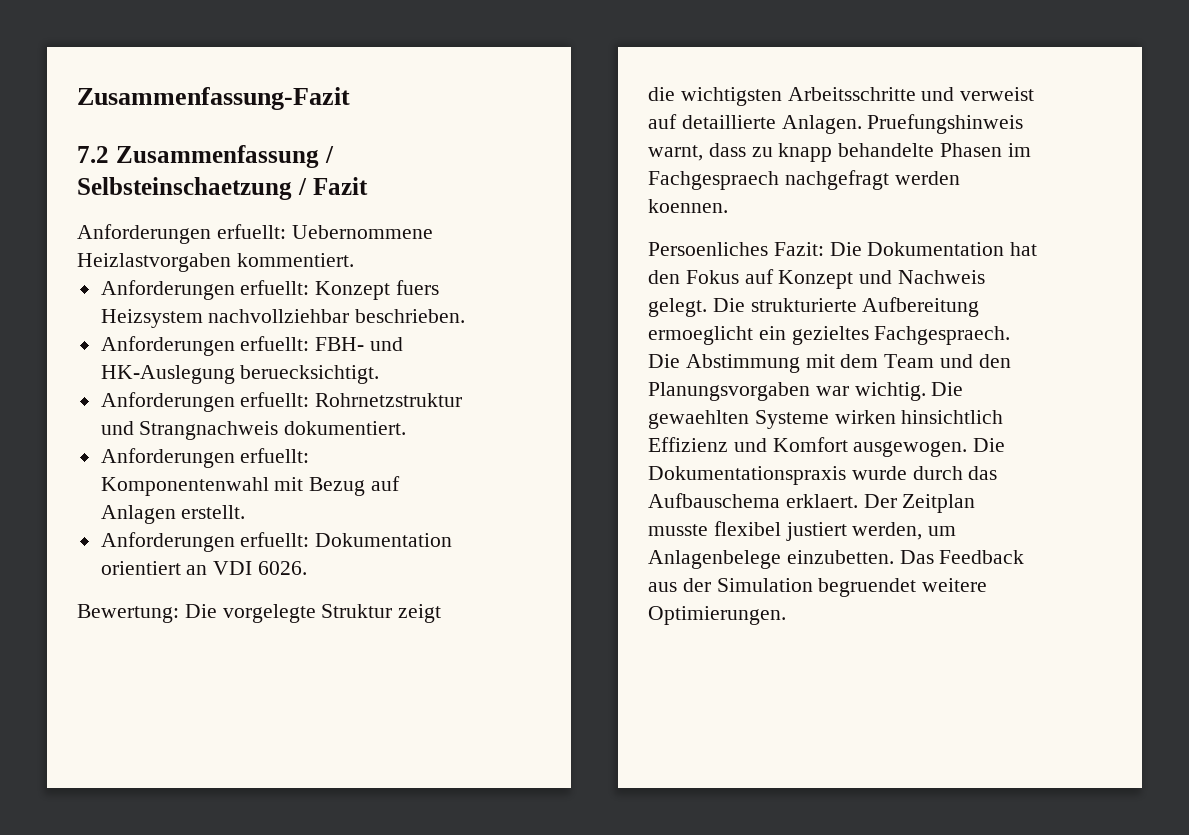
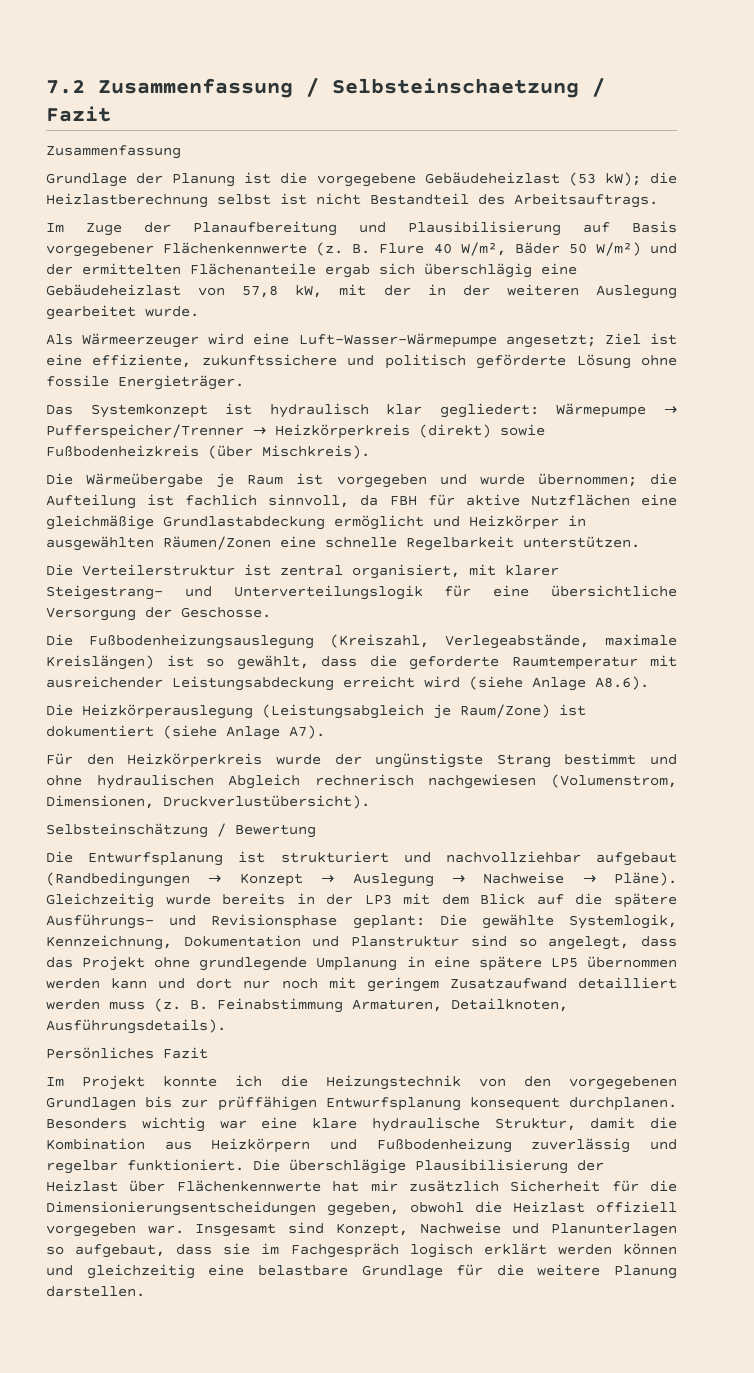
[77,87,350,110] Zusammenfassung-Fazit // -> (46, 87) none
[77,224,433,244] [77,253,354,272] [100,280,440,300] [100,309,466,328] [100,336,404,356] [100,365,380,384] [100,392,463,412] [100,421,407,440] [100,448,310,468] [100,476,401,496] [100,505,246,524] [100,532,453,552] [100,561,308,575] [77,604,442,623] [648,87,1035,106] [648,114,1024,134] [648,143,1031,162] [648,170,960,190] [648,199,728,213] [648,242,1038,256] [648,269,986,289] [648,297,980,317] [648,326,1011,345] [648,354,1011,373] [648,382,964,401] [648,410,1004,429] [648,437,1006,457] [648,466,998,485] [648,493,976,513] [648,521,957,541] [648,550,1025,569] [648,578,988,597] [648,606,786,625] Anforderungen erfuellt: Uebernommene Heizlastvorgaben kommentiert. // Anforderungen erfuellt: Konzept fuers Heizsystem nachvollziehbar beschrieben. // Anforderungen erfuellt: FBH- und HK-Auslegung beruecksichtigt. // Anforderungen erfuellt: Rohrnetzstruktur und Strangnachweis dokumentiert. // Anforderungen erfuellt: Komponentenwahl mit Bezug auf Anlagen erstellt. // Anforderungen erfuellt: Dokumentation orientiert an VDI 6026. // Bewertung: Die vorgelegte Struktur zeigt die wichtigsten Arbeitsschritte und verweist auf detaillierte Anlagen. Pruefungshinweis warnt, dass zu knapp behandelte Phasen im Fachgespraech nachgefragt werden koennen. // Persoenliches Fazit: Die Dokumentation hat den Fokus auf Konzept und Nachweis gelegt. Die strukturierte Aufbereitung ermoeglicht ein gezieltes Fachgespraech. Die Abstimmung mit dem Team und den Planungsvorgaben war wichtig. Die gewaehlten Systeme wirken hinsichtlich Effizienz und Komfort ausgewogen. Die Dokumentationspraxis wurde durch das Aufbauschema erklaert. Der Zeitplan musste flexibel justiert werden, um Anlagenbelege einzubetten. Das Feedback aus der Simulation begruendet weitere Optimierungen. -> [46,145,181,159] [46,172,677,187] [46,193,658,208] [46,221,677,236] [46,242,678,257] [46,263,577,278] [46,284,677,299] [46,305,199,320] [46,333,677,348] [46,354,678,369] [46,375,244,390] [46,403,677,418] [46,424,545,439] [46,445,370,459] [46,473,677,488] [46,494,677,509] [46,515,586,530] [46,536,640,551] [46,564,559,579] [46,585,677,600] [46,607,271,621] [46,634,677,649] [46,655,677,670] [46,676,649,691] [46,704,586,719] [46,725,325,740] [46,753,677,768] [46,774,677,789] [46,795,370,809] [46,823,316,838] [46,851,677,866] [46,872,677,887] [46,893,677,908] [46,914,678,929] [46,935,677,950] [46,956,677,971] [46,977,677,992] [46,998,568,1013] [46,1019,226,1034] [46,1047,208,1059] [46,1075,677,1090] [46,1096,677,1111] [46,1117,677,1132] [46,1138,677,1153] [46,1159,604,1174] [46,1180,677,1192] [46,1201,677,1216] [46,1222,677,1237] [46,1243,677,1258] [46,1264,677,1279] [46,1286,145,1297] Zusammenfassung // Grundlage der Planung ist die vorgegebene Gebäudeheizlast (53 kW); die Heizlastberechnung selbst ist nicht Bestandteil des Arbeitsauftrags. // Im Zuge der Planaufbereitung und Plausibilisierung auf Basis vorgegebener Flächenkennwerte (z. B. Flure 40 W/m², Bäder 50 W/m²) und der ermittelten Flächenanteile ergab sich überschlägig eine Gebäudeheizlast von 57,8 kW, mit der in der weiteren Auslegung gearbeitet wurde. // Als Wärmeerzeuger wird eine Luft-Wasser-Wärmepumpe angesetzt; Ziel ist eine effiziente, zukunftssichere und politisch geförderte Lösung ohne fossile Energieträger. // Das Systemkonzept ist hydraulisch klar gegliedert: Wärmepumpe → Pufferspeicher/Trenner → Heizkörperkreis (direkt) sowie Fußbodenheizkreis (über Mischkreis). // Die Wärmeübergabe je Raum ist vorgegeben und wurde übernommen; die Aufteilung ist fachlich sinnvoll, da FBH für aktive Nutzflächen eine gleichmäßige Grundlastabdeckung ermöglicht und Heizkörper in ausgewählten Räumen/Zonen eine schnelle Regelbarkeit unterstützen. // Die Verteilerstruktur ist zentral organisiert, mit klarer Steigestrang- und Unterverteilungslogik für eine übersichtliche Versorgung der Geschosse. // Die Fußbodenheizungsauslegung (Kreiszahl, Verlegeabstände, maximale Kreislängen) ist so gewählt, dass die geforderte Raumtemperatur mit ausreichender Leistungsabdeckung erreicht wird (siehe Anlage A8.6). // Die Heizkörperauslegung (Leistungsabgleich je Raum/Zone) ist dokumentiert (siehe Anlage A7). // Für den Heizkörperkreis wurde der ungünstigste Strang bestimmt und ohne hydraulischen Abgleich rechnerisch nachgewiesen (Volumenstrom, Dimensionen, Druckverlustübersicht). // Selbsteinschätzung / Bewertung // Die Entwurfsplanung ist strukturiert und nachvollziehbar aufgebaut (Randbedingungen → Konzept → Auslegung → Nachweise → Pläne). Gleichzeitig wurde bereits in der LP3 mit dem Blick auf die spätere Ausführungs- und Revisionsphase geplant: Die gewählte Systemlogik, Kennzeichnung, Dokumentation und Planstruktur sind so angelegt, dass das Projekt ohne grundlegende Umplanung in eine spätere LP5 übernommen werden kann und dort nur noch mit geringem Zusatzaufwand detailliert werden muss (z. B. Feinabstimmung Armaturen, Detailknoten, Ausführungsdetails). // Persönliches Fazit // Im Projekt konnte ich die Heizungstechnik von den vorgegebenen Grundlagen bis zur prüffähigen Entwurfsplanung konsequent durchplanen. Besonders wichtig war eine klare hydraulische Struktur, damit die Kombination aus Heizkörpern und Fußbodenheizung zuverlässig und regelbar funktioniert. Die überschlägige Plausibilisierung der Heizlast über Flächenkennwerte hat mir zusätzlich Sicherheit für die Dimensionierungsentscheidungen gegeben, obwohl die Heizlast offiziell vorgegeben war. Insgesamt sind Konzept, Nachweise und Planunterlagen so aufgebaut, dass sie im Fachgespräch logisch erklärt werden können und gleichzeitig eine belastbare Grundlage für die weitere Planung darstellen.

